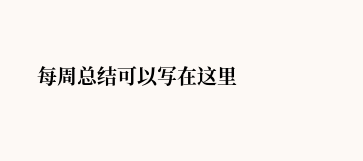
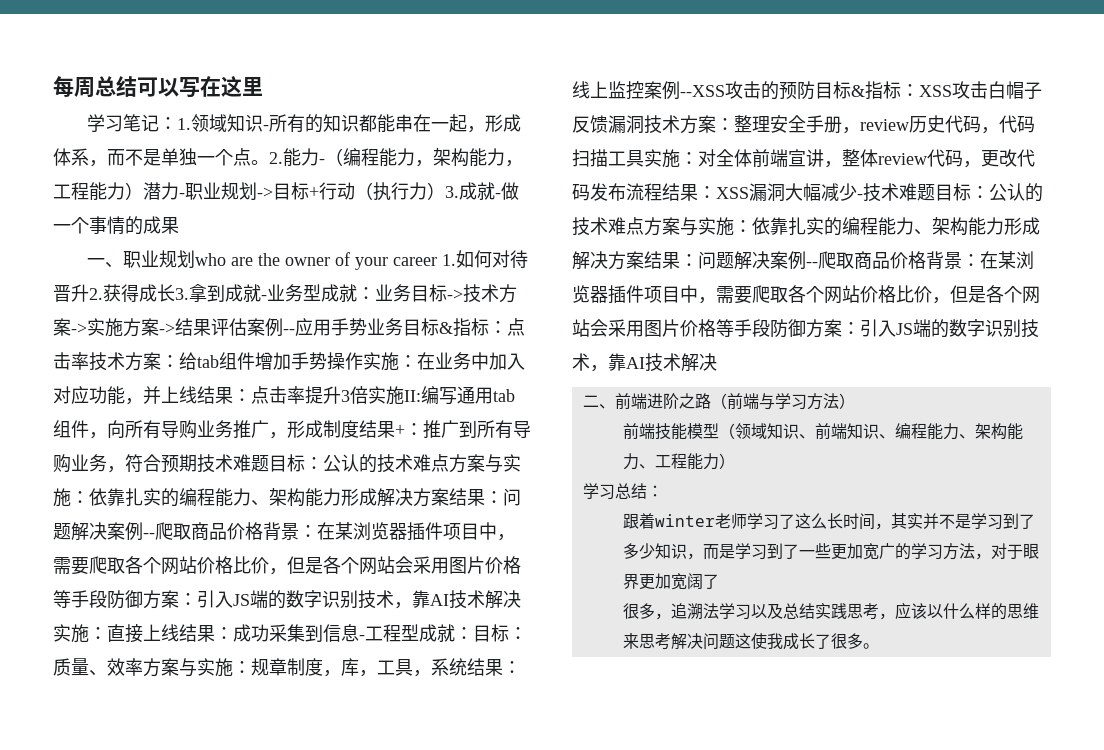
(237, 75) none -> [87,114,522,133] [53,148,523,167] [53,182,519,201] [53,216,179,235] [87,250,529,270] [53,284,517,303] [53,318,525,337] [53,352,525,371] [53,386,515,405] [53,420,531,439] [53,454,521,473] [53,488,521,507] [53,522,515,541] [53,556,521,575] [53,590,521,609] [53,624,527,643] [53,658,521,677] [572,81,1042,100] [572,115,1035,134] [572,149,1035,168] [572,183,1043,202] [572,217,1040,236] [572,251,1034,270] [572,285,1040,304] [572,319,1039,338] [572,353,717,372] [582,393,855,410] [622,423,1023,440] [622,453,735,470] [582,483,663,500] [622,513,1035,530] [622,543,1039,560] [622,573,719,590] [622,602,1039,620] [622,633,879,650] // 学习笔记：1.领域知识-所有的知识都能串在一起，形成体系，而不是单独一个点。2.能力-（编程能力，架构能力，工程能力）潜力-职业规划->目标+行动（执行力）3.成就-做一个事情的成果 // 一、职业规划who are the owner of your career 1.如何对待晋升2.获得成长3.拿到成就-业务型成就：业务目标->技术方案->实施方案->结果评估案例--应用手势业务目标&指标：点击率技术方案：给tab组件增加手势操作实施：在业务中加入对应功能，并上线结果：点击率提升3倍实施II:编写通用tab组件，向所有导购业务推广，形成制度结果+：推广到所有导购业务，符合预期技术难题目标：公认的技术难点方案与实施：依靠扎实的编程能力、架构能力形成解决方案结果：问题解决案例--爬取商品价格背景：在某浏览器插件项目中，需要爬取各个网站价格比价，但是各个网站会采用图片价格等手段防御方案：引入JS端的数字识别技术，靠AI技术解决实施：直接上线结果：成功采集到信息-工程型成就：目标：质量、效率方案与实施：规章制度，库，工具，系统结果：线上监控案例--XSS攻击的预防目标&指标：XSS攻击白帽子反馈漏洞技术方案：整理安全手册，review历史代码，代码扫描工具实施：对全体前端宣讲，整体review代码，更改代码发布流程结果：XSS漏洞大幅减少-技术难题目标：公认的技术难点方案与实施：依靠扎实的编程能力、架构能力形成解决方案结果：问题解决案例--爬取商品价格背景：在某浏览器插件项目中，需要爬取各个网站价格比价，但是各个网站会采用图片价格等手段防御方案：引入JS端的数字识别技术，靠AI技术解决 // 二、前端进阶之路（前端与学习方法） // 前端技能模型（领域知识、前端知识、编程能力、架构能力、工程能力） // 学习总结： // 跟着winter老师学习了这么长时间，其实并不是学习到了多少知识，而是学习到了一些更加宽广的学习方法，对于眼界更加宽阔了 // 很多，追溯法学习以及总结实践思考，应该以什么样的思维来思考解决问题这使我成长了很多。

